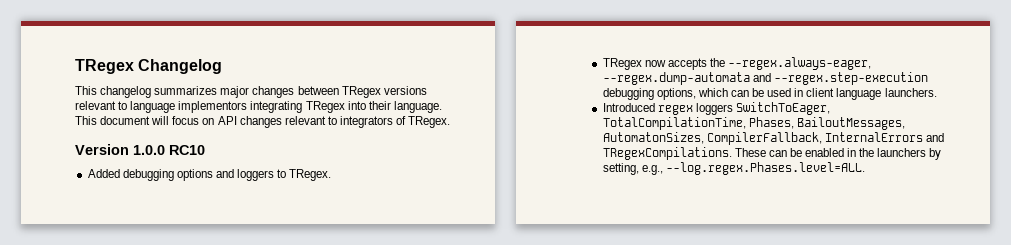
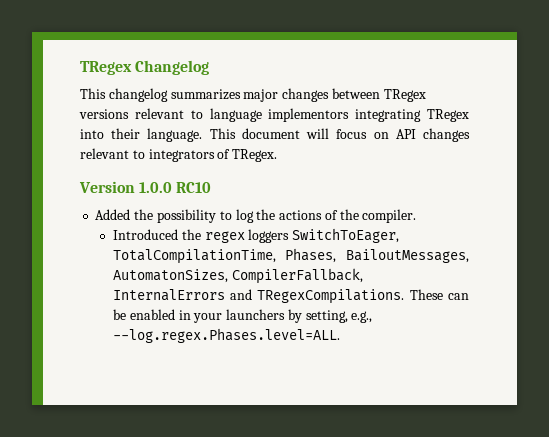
[122,169,332,181] [602,57,872,70] [602,72,928,85] [602,88,937,100] debugging options and loggers to TRegex. // TRegex now accepts the --regex.always-eager, --regex.dump-automata and --regex.step-execution debugging options, which can be used in client language launchers. -> [134,209,417,223] the possibility to log the actions of the compiler.
(655, 107) none -> [181,229,201,240] the
[859,148,875,157] the -> [193,313,223,323] your

